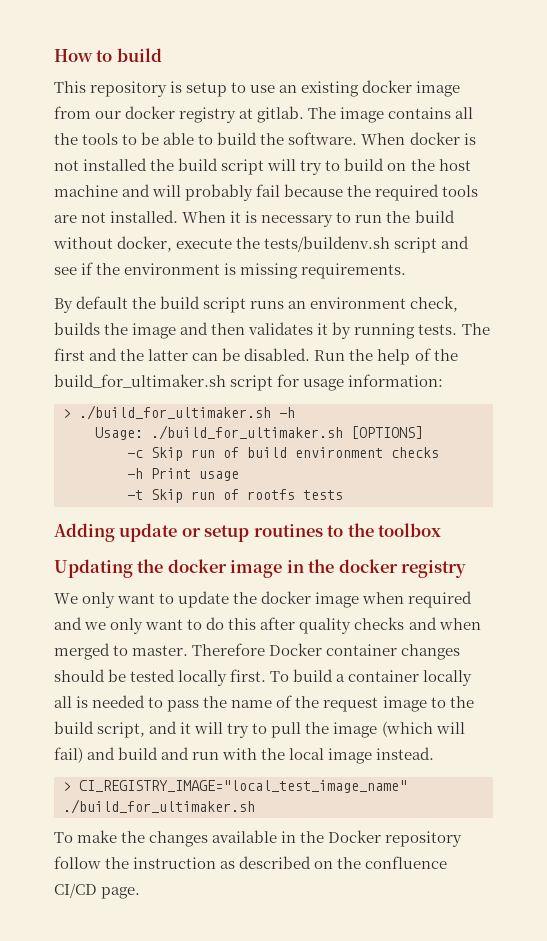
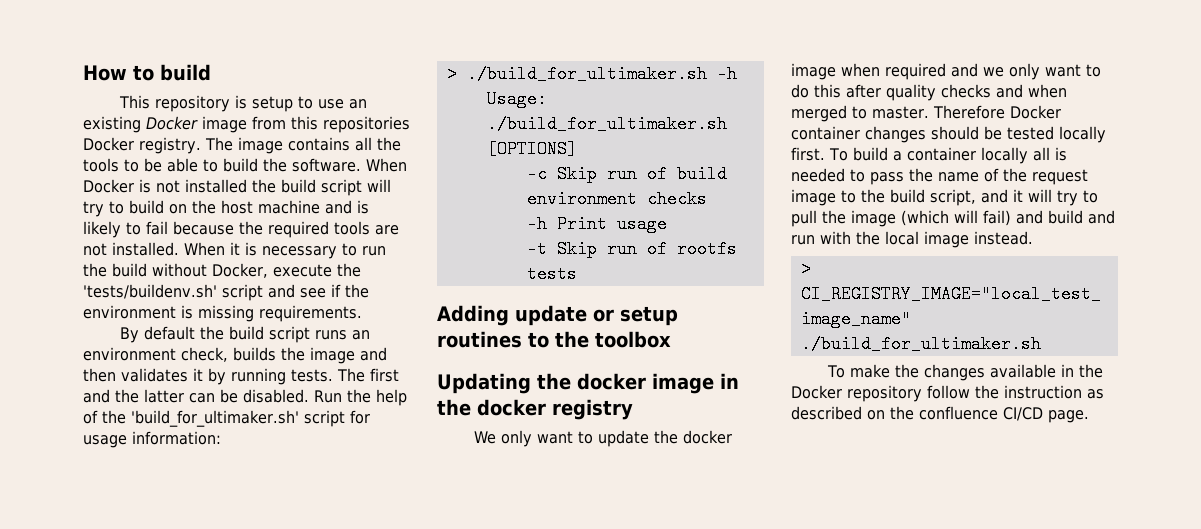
[362,80,413,93] docker -> [146,116,198,130] Docker
[95,106,305,123] our docker registry at gitlab. -> [291,116,410,133] [83,137,201,154] this repositories Docker registry.
[409,132,460,145] docker -> [83,179,134,193] Docker
[152,184,254,201] will probably -> [357,200,369,214] [83,221,141,238] is likely to
[117,236,173,252] docker, -> [212,263,268,278] Docker,
[264,236,391,252] tests/buildenv.sh -> [83,284,217,299] 'tests/buildenv.sh'
[54,374,226,388] build_for_ultimaker.sh -> [131,410,299,427] 'build_for_ultimaker.sh'

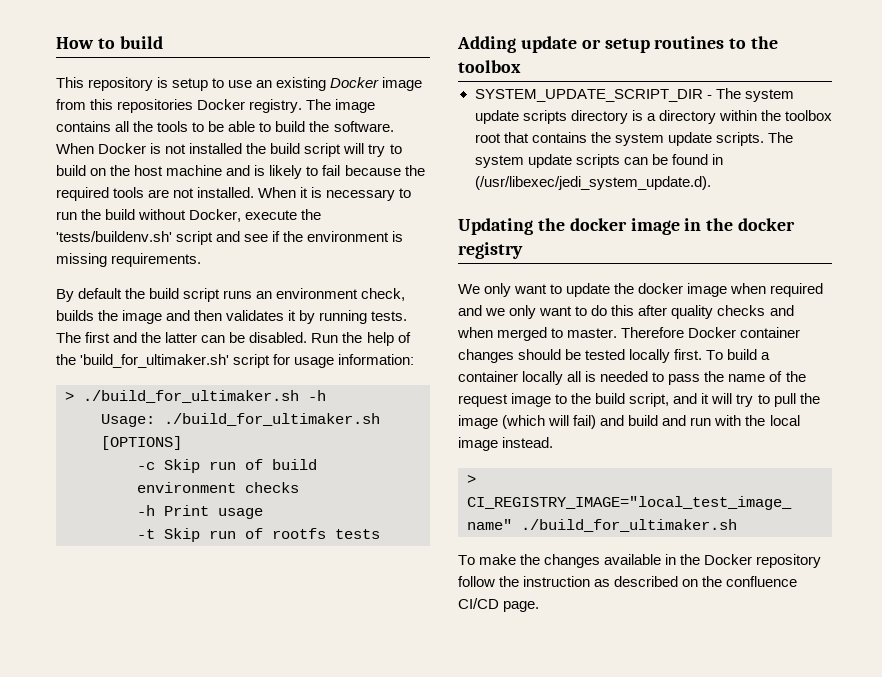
(671, 339) none -> [474,88,794,102] [474,110,832,124] [474,132,793,146] [474,154,723,168] [474,176,711,190] // SYSTEM_UPDATE_SCRIPT_DIR - The system update scripts directory is a directory within the toolbox root that contains the system update scripts. The system update scripts can be found in (/usr/libexec/jedi_system_update.d).

